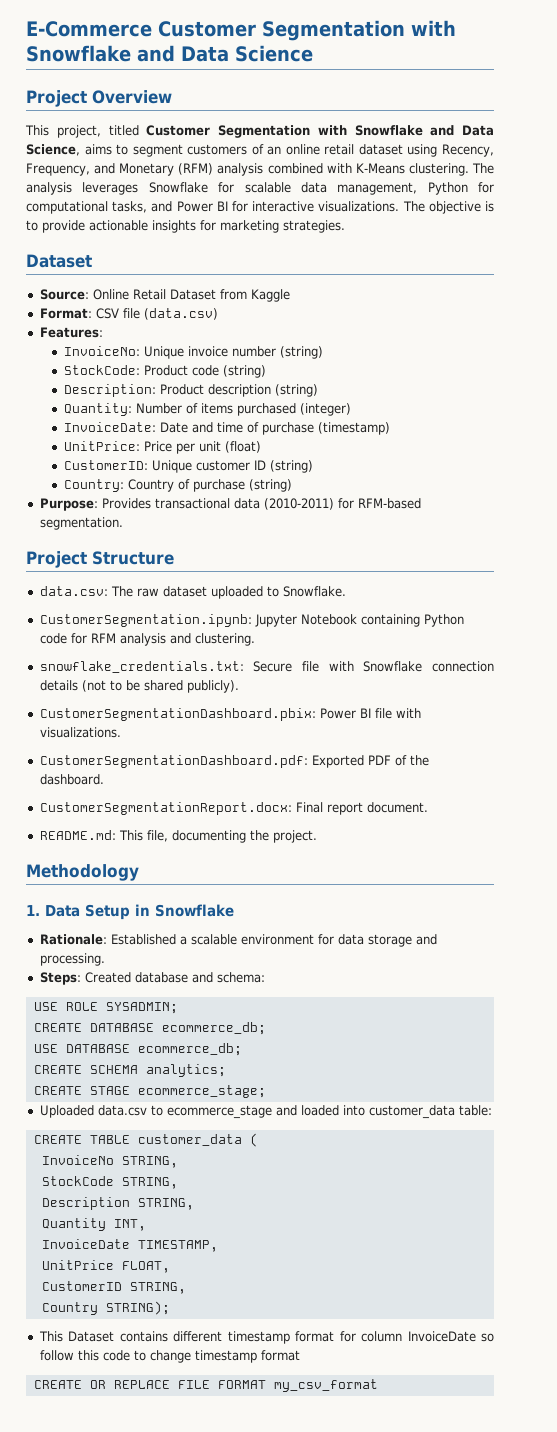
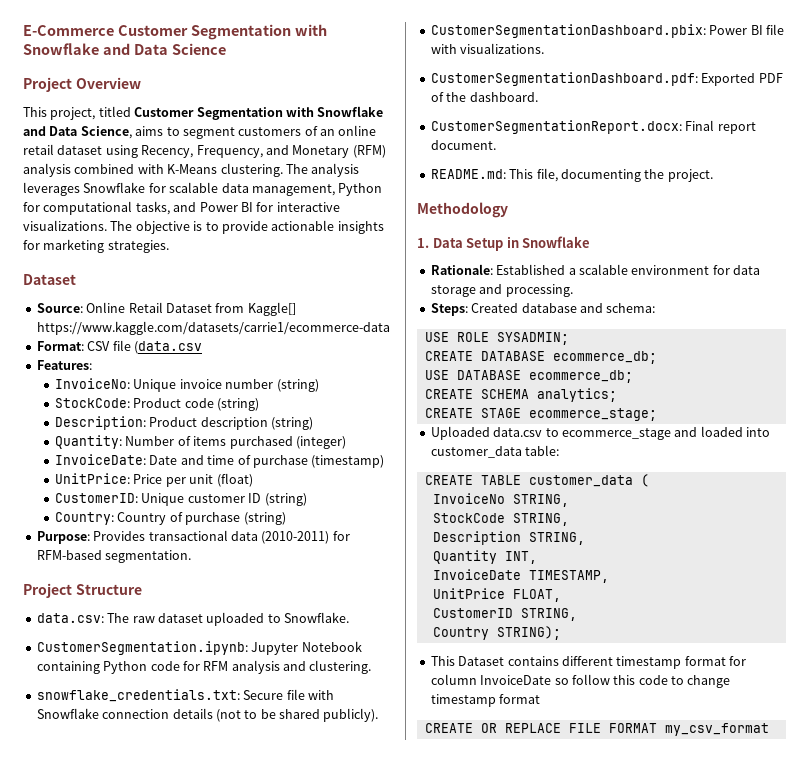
[250,289,290,302] Kaggle -> [247,302,296,316] [36,321,390,335] Kaggle[] https://www.kaggle.com/datasets/carrie1/ecommerce-data
[143,308,218,320] (data.csv) -> [133,341,202,354] (data.csv

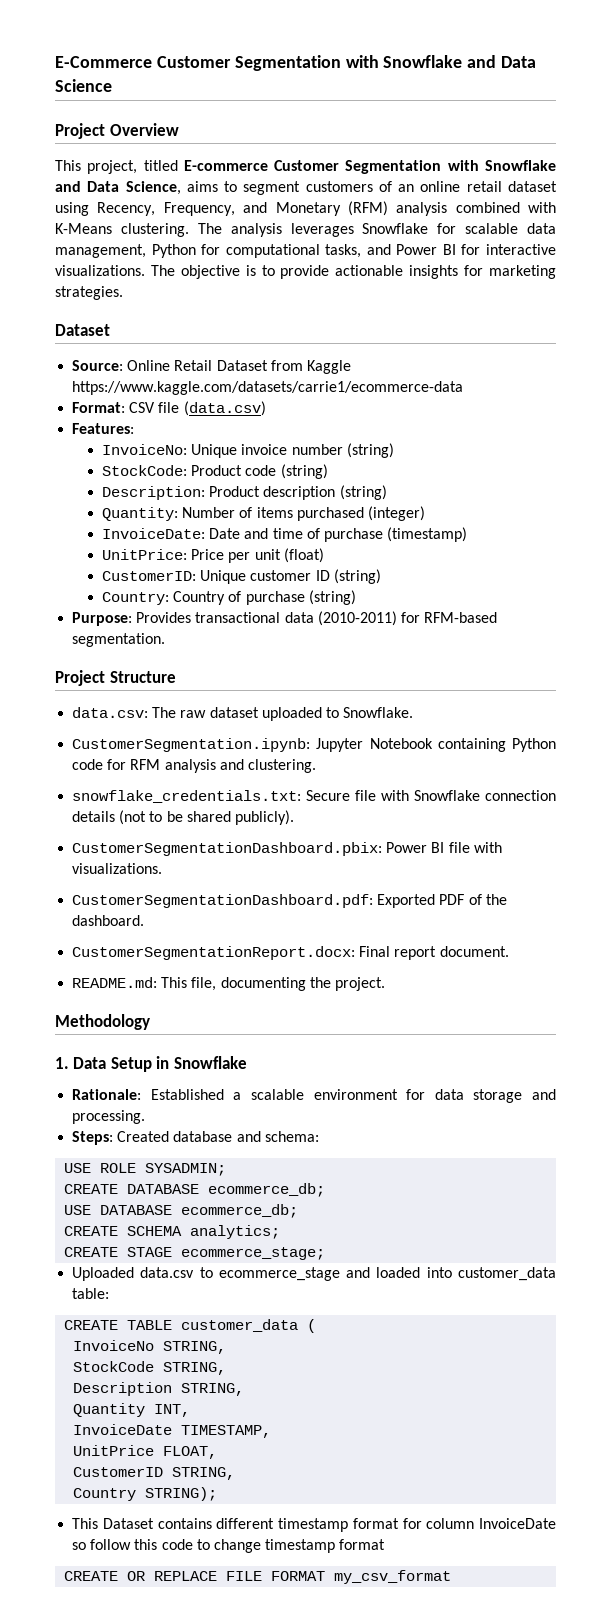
(131, 111) none -> [183,160,268,171] E-commerce
[247,302,296,316] Kaggle[] -> [306,360,351,374] Kaggle
[133,341,202,354] (data.csv -> [183,401,266,416] (data.csv)

